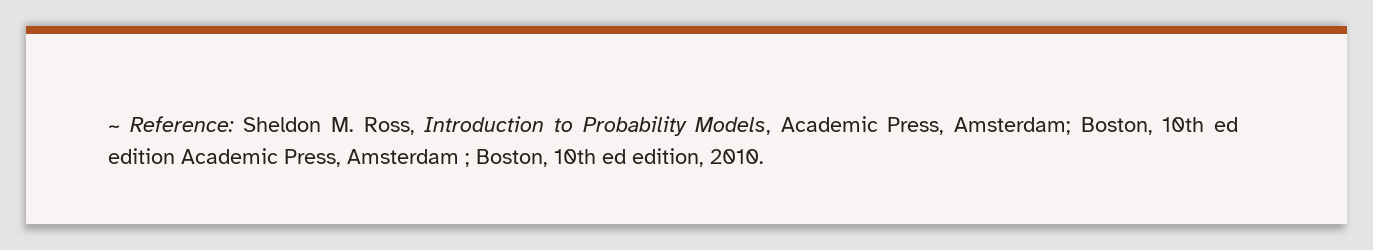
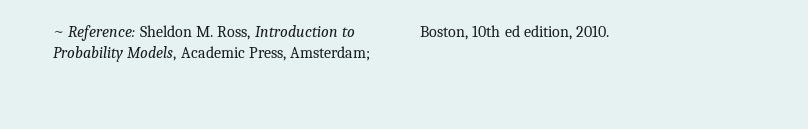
[108,148,626,167] edition Academic Press, Amsterdam ; Boston, 10th ed -> (520, 31) none

